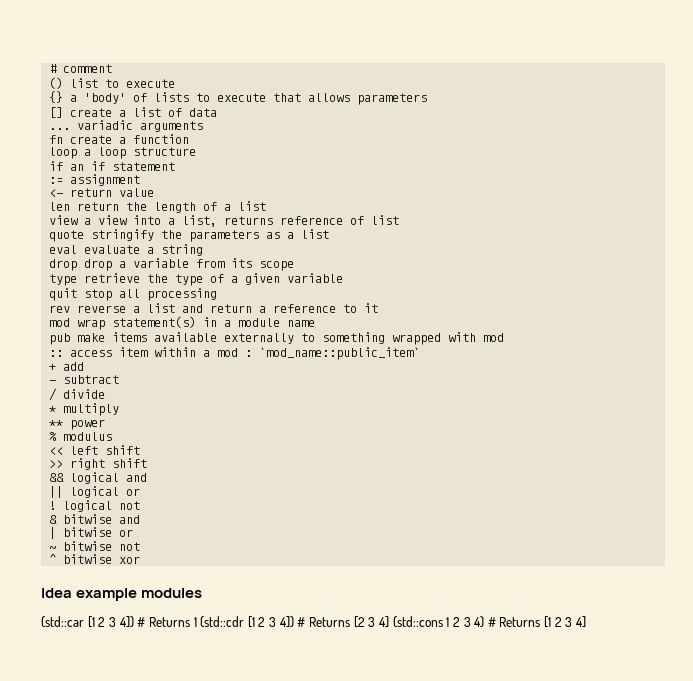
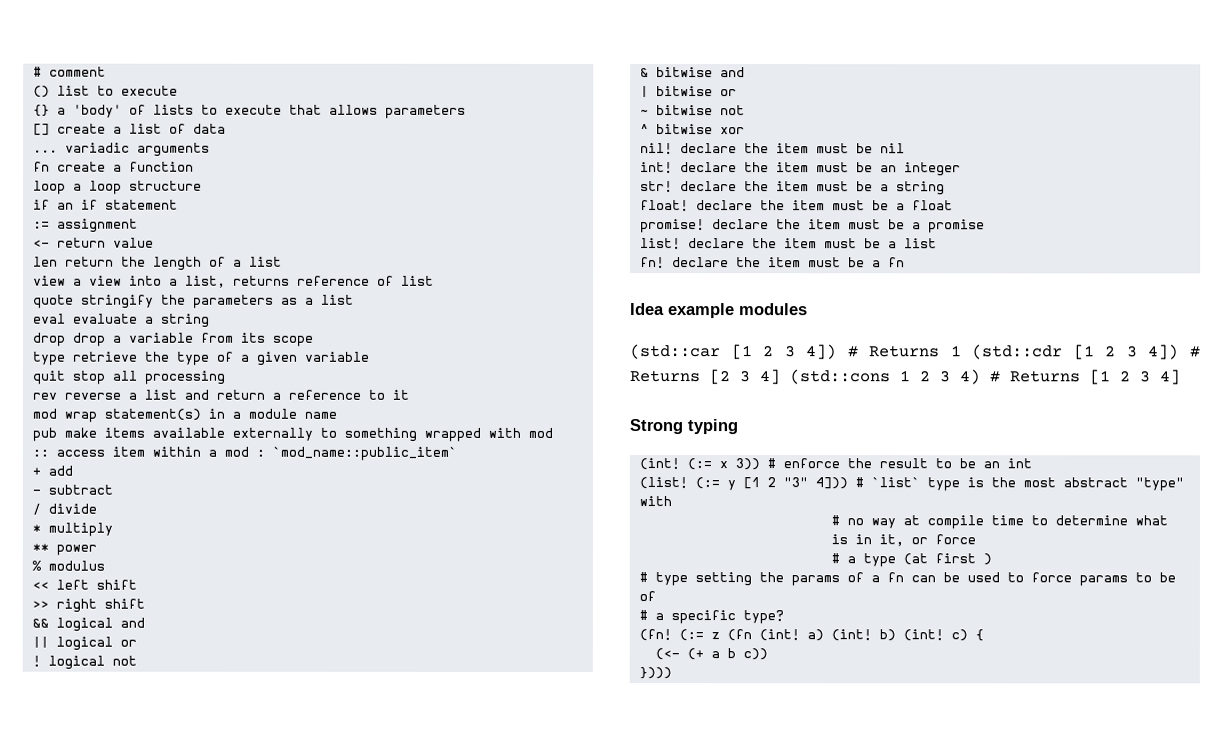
(141, 560) none -> [640,143,906,155] [640,162,962,177] [640,181,946,196] [640,200,954,212] [640,219,986,234] [640,238,938,250] [640,257,906,269] // nil! declare the item must be nil // int! declare the item must be an integer // str! declare the item must be a string // float! declare the item must be a float // promise! declare the item must be a promise // list! declare the item must be a list // fn! declare the item must be a fn
(587, 622) none -> [629,419,738,435] [639,458,1033,471] [639,477,1185,492] [639,496,673,507] [831,515,1169,530] [831,534,977,547] [831,553,993,568] [639,572,1177,587] [639,591,657,602] [639,610,785,625] [639,629,985,642] [655,648,769,661] [639,667,673,680] // Strong typing // (int! (:= x 3)) # enforce the result to be an int // (list! (:= y [1 2 "3" 4])) # `list` type is the most abstract "type" with // # no way at compile time to determine what is in it, or force // # a type (at first ) // # type setting the params of a fn can be used to force params to be of // # a specific type? // (fn! (:= z (fn (int! a) (int! b) (int! c) { // (<- (+ a b c)) // })))

